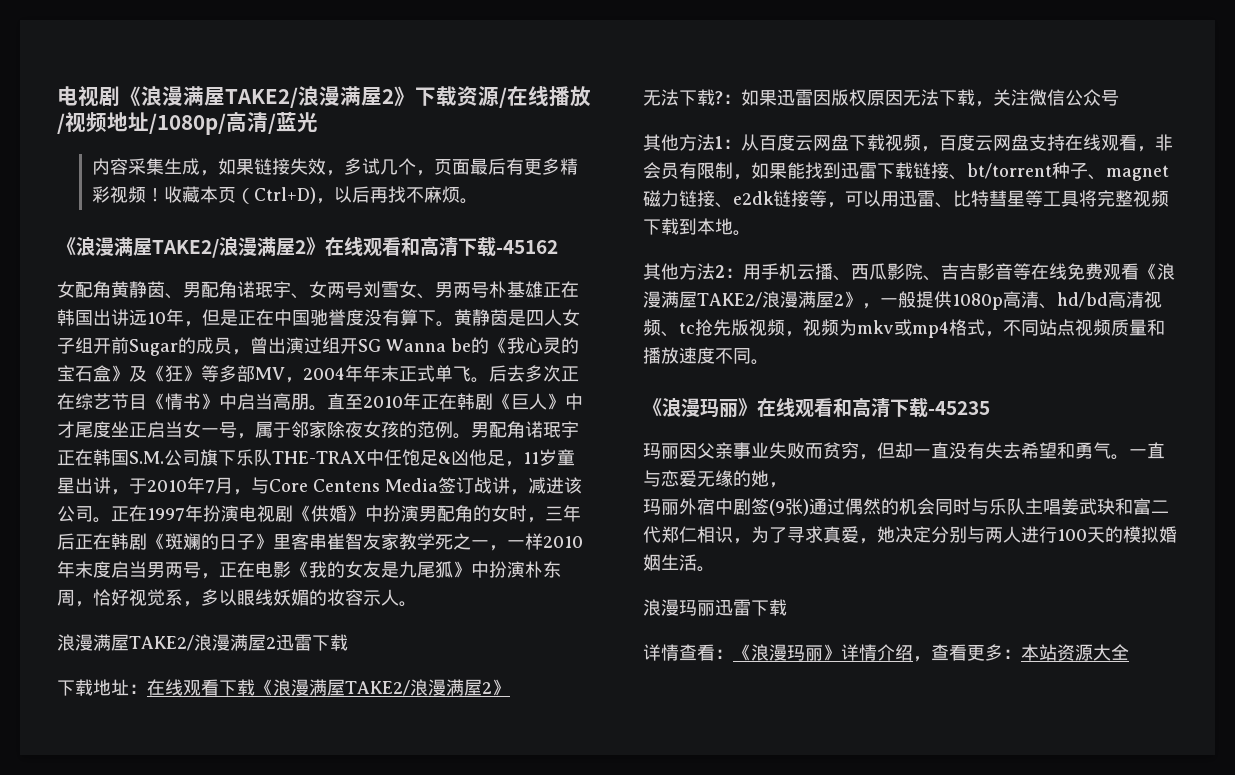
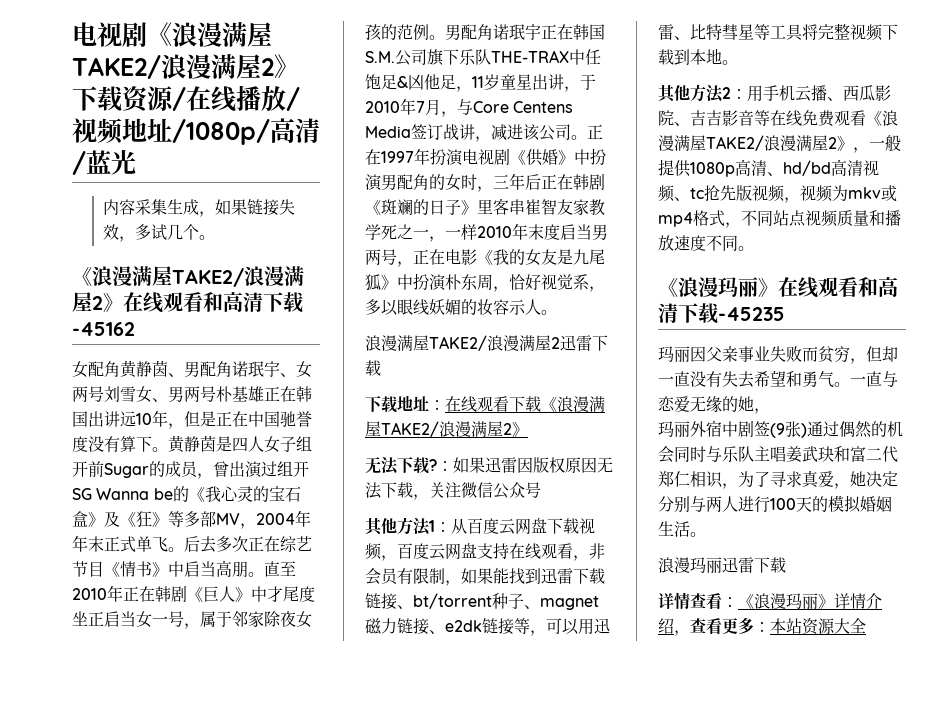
[415,158,578,176] [91,186,460,204] ，页面最后有更多精彩视频！收藏本页（Ctrl+D)，以后再找不麻烦 -> (200, 232) none

